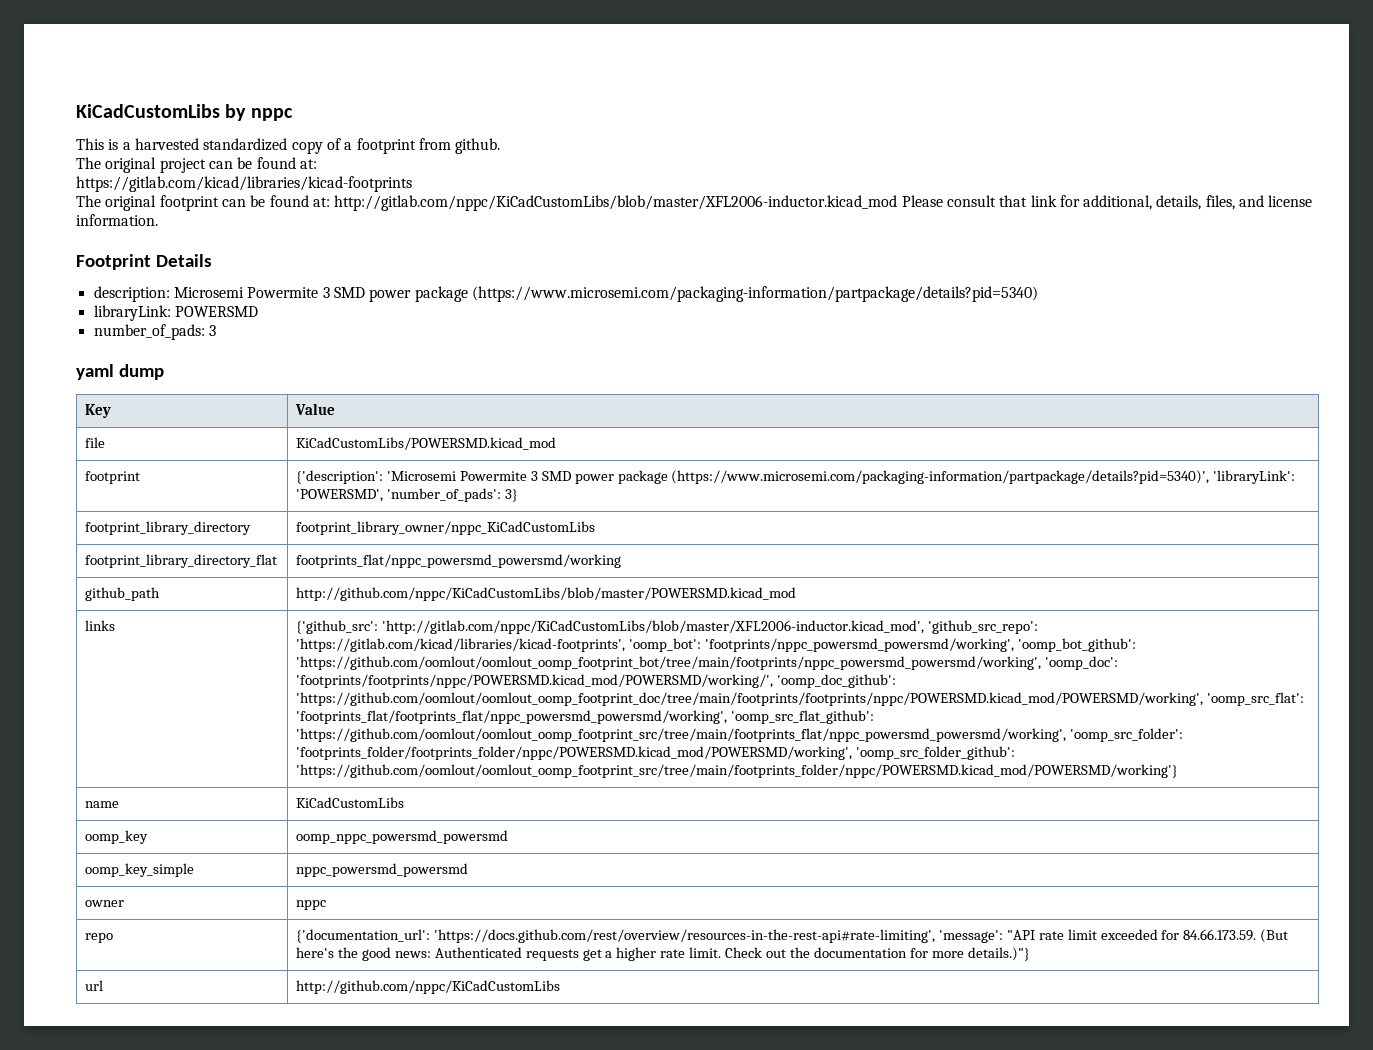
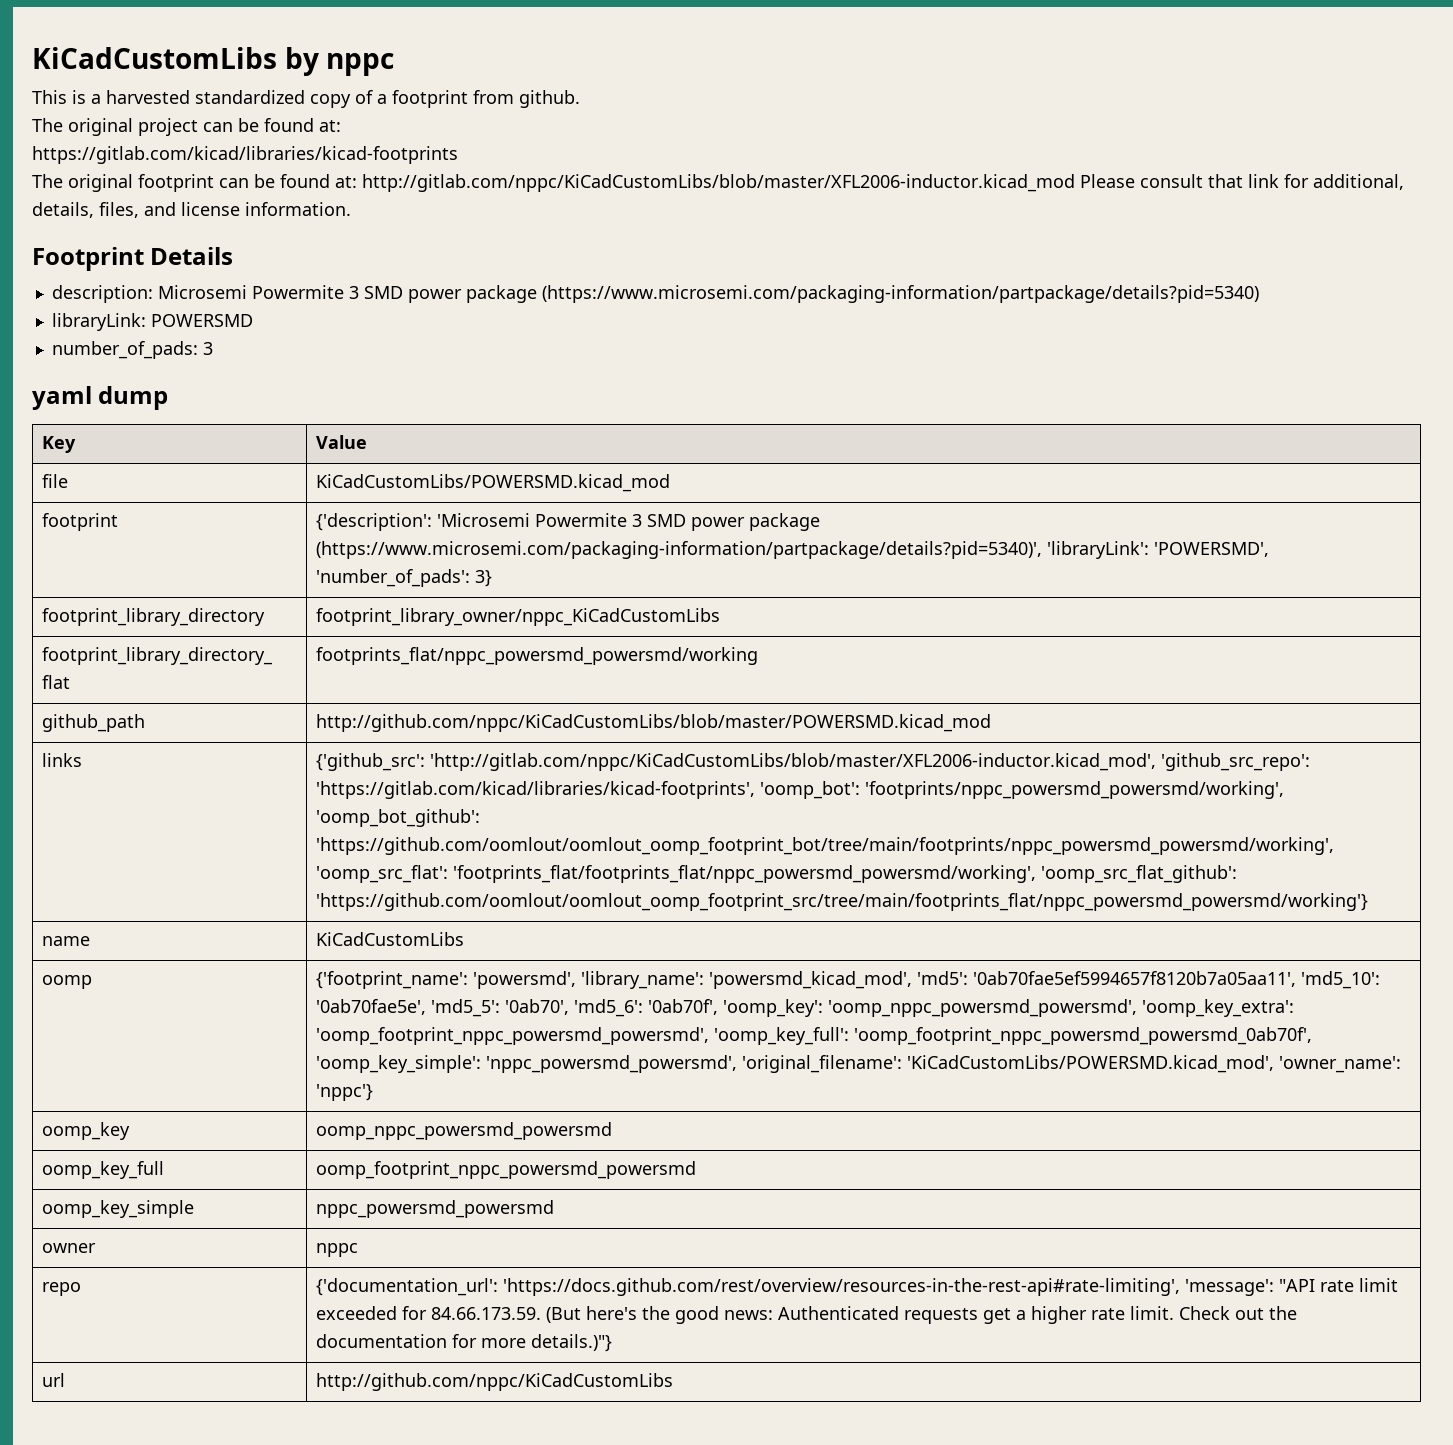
[1044,656,1118,670] [296,674,896,688] [296,692,1304,706] [296,710,874,724] [296,728,1183,742] [296,746,1015,760] [296,764,1179,778] [85,801,120,808] [296,797,405,808] 'oomp_doc': 'footprints/footprints/nppc/POWERSMD.kicad_mod/POWERSMD/working/', 'oomp_doc_github': 'https://github.com/oomlout/oomlout_oomp_footprint_doc/tree/main/footprints/footprints/nppc/POWERSMD.kicad_mod/POWERSMD/working', 'oomp_src_flat': 'footprints_flat/footprints_flat/nppc_powersmd_powersmd/working', 'oomp_src_flat_github': 'https://github.com/oomlout/oomlout_oomp_footprint_src/tree/main/footprints_flat/nppc_powersmd_powersmd/working', 'oomp_src_folder': 'footprints_folder/footprints_folder/nppc/POWERSMD.kicad_mod/POWERSMD/working', 'oomp_src_folder_github': 'https://github.com/oomlout/oomlout_oomp_footprint_src/tree/main/footprints_folder/nppc/POWERSMD.kicad_mod/POWERSMD/working'} // name | KiCadCustomLibs -> [316,865,1238,883] [316,893,1369,911] [42,936,91,946] [316,932,465,946] [42,975,93,989] [316,971,1381,989] [316,999,1295,1017] [316,1027,1313,1045] [316,1055,1402,1073] [316,1084,374,1101] 'oomp_src_flat': 'footprints_flat/footprints_flat/nppc_powersmd_powersmd/working', 'oomp_src_flat_github': 'https://github.com/oomlout/oomlout_oomp_footprint_src/tree/main/footprints_flat/nppc_powersmd_powersmd/working'} // name | KiCadCustomLibs // oomp | {'footprint_name': 'powersmd', 'library_name': 'powersmd_kicad_mod', 'md5': '0ab70fae5ef5994657f8120b7a05aa11', 'md5_10': '0ab70fae5e', 'md5_5': '0ab70', 'md5_6': '0ab70f', 'oomp_key': 'oomp_nppc_powersmd_powersmd', 'oomp_key_extra': 'oomp_footprint_nppc_powersmd_powersmd', 'oomp_key_full': 'oomp_footprint_nppc_powersmd_powersmd_0ab70f', 'oomp_key_simple': 'nppc_powersmd_powersmd', 'original_filename': 'KiCadCustomLibs/POWERSMD.kicad_mod', 'owner_name': 'nppc'}
(509, 837) none -> [42,1161,165,1179] [316,1161,697,1179] // oomp_key_full | oomp_footprint_nppc_powersmd_powersmd

